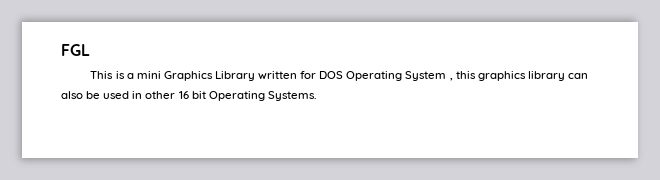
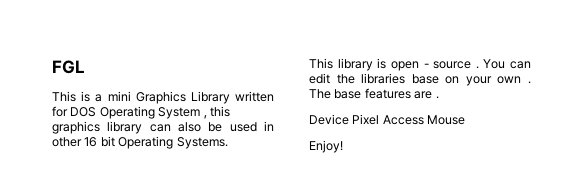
(317, 96) none -> [309,58,531,71] [309,73,531,86] [309,88,439,99] [309,114,466,125] [309,140,343,153] // This library is open - source . You can edit the libraries base on your own . The base features are . // Device Pixel Access Mouse // Enjoy!

